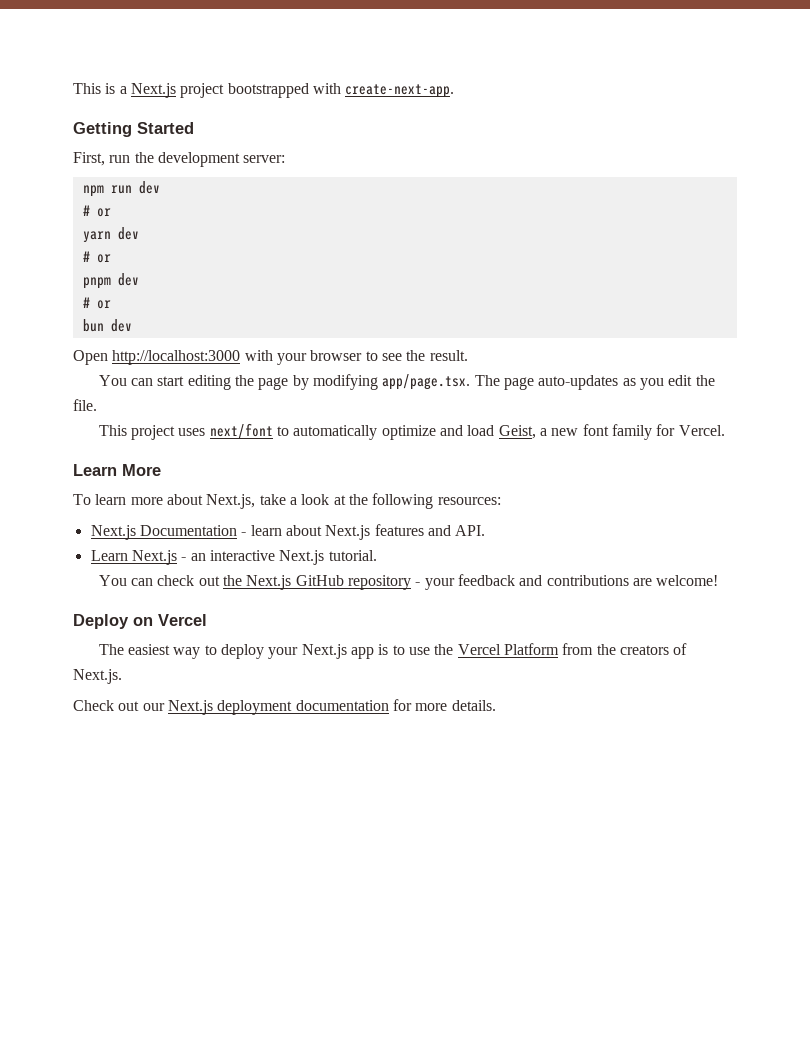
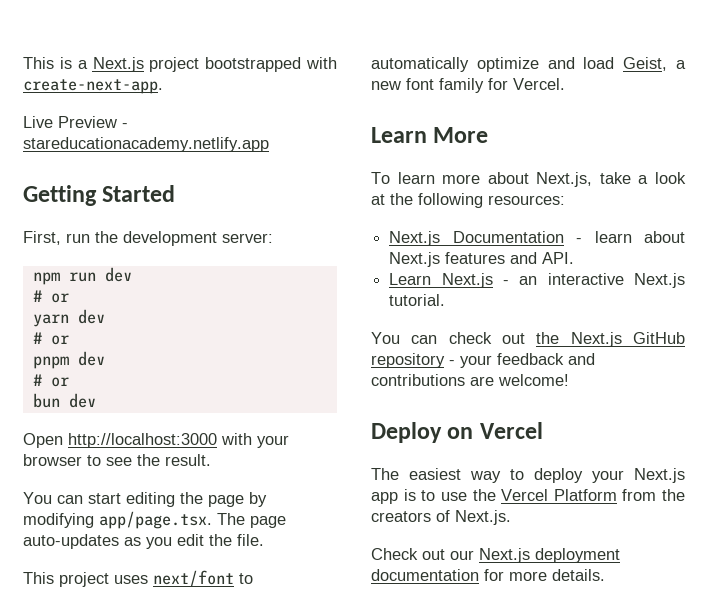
(455, 91) none -> [23,116,128,128] [23,137,269,152] // Live Preview - stareducationacademy.netlify.app

